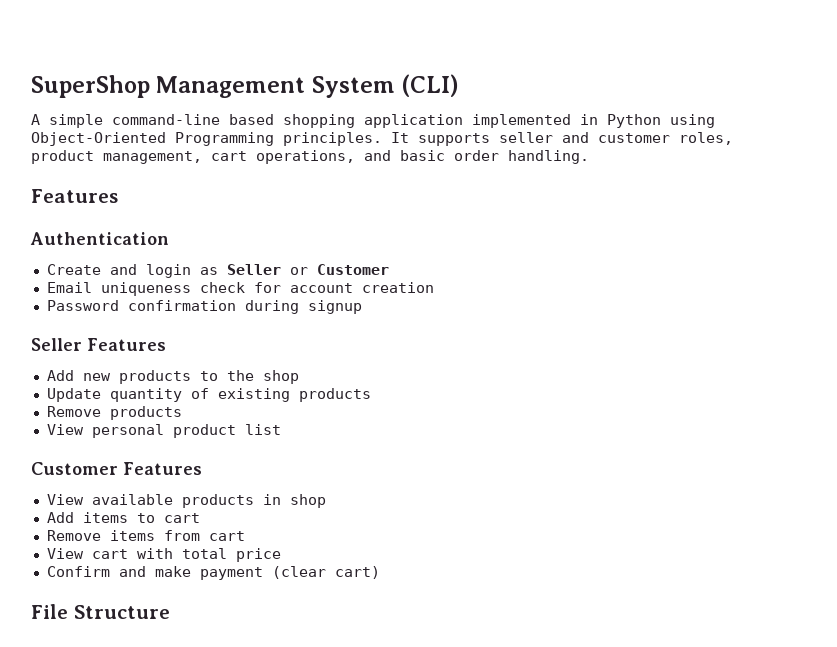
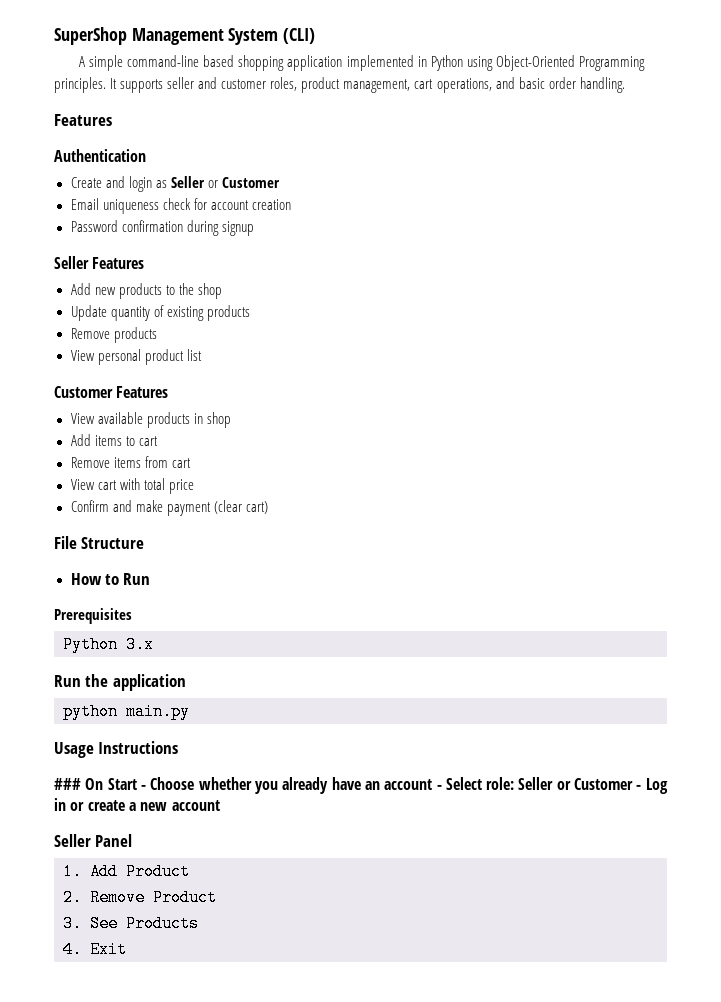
(170, 612) none -> [70,573,151,585] [54,608,132,624] [63,636,154,653] [54,674,186,691] [63,703,190,720] [54,741,179,758] [54,777,668,794] [54,798,220,811] [54,834,133,847] [63,863,190,880] [63,889,217,906] [63,915,199,932] [63,941,127,958] // How to Run // Prerequisites // Python 3.x // Run the application // python main.py // Usage Instructions // ### On Start - Choose whether you already have an account - Select role: Seller or Customer - Log in or create a new account // Seller Panel // 1. Add Product // 2. Remove Product // 3. See Products // 4. Exit

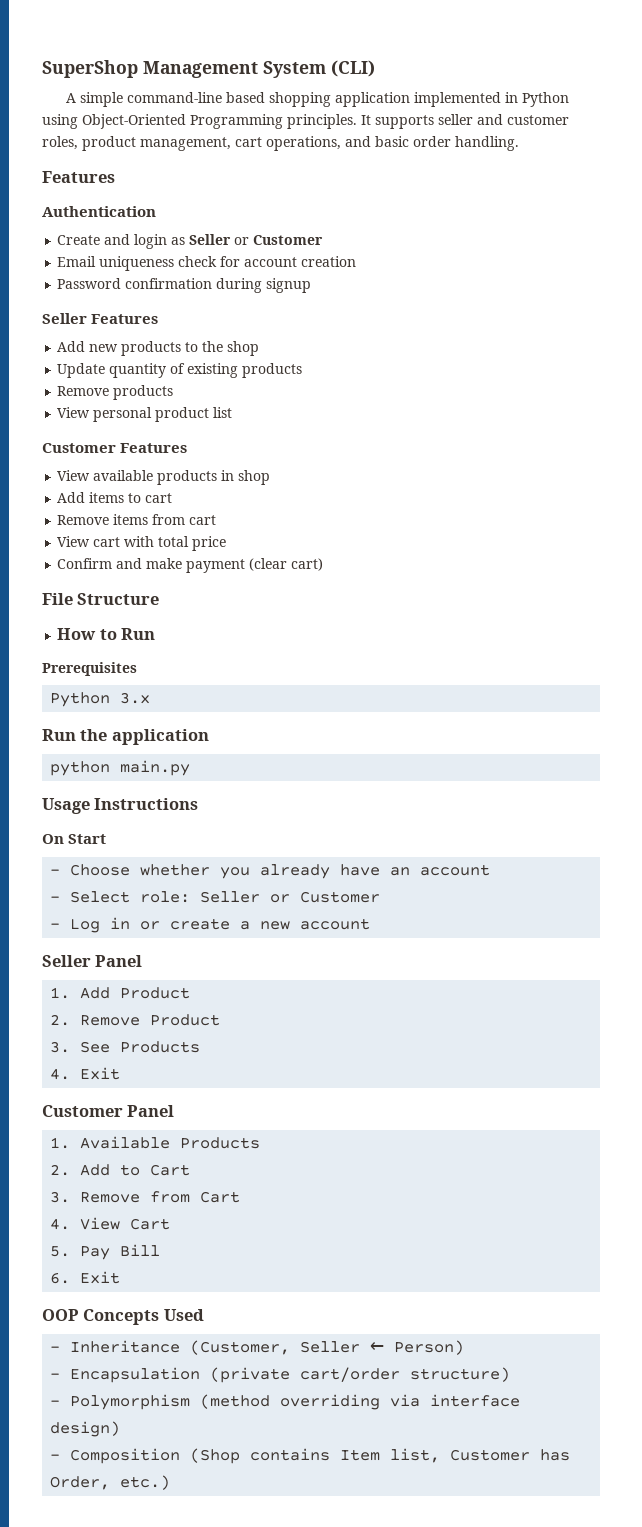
[54,778,81,790] ### -> (199, 804) none
(137, 784) none -> (107, 839) //
(433, 784) none -> (491, 870) //
(634, 784) none -> (381, 897) //
(127, 949) none -> [42,1105,175,1117] [50,1136,261,1149] [50,1164,191,1176] [50,1191,241,1203] [50,1217,171,1230] [50,1244,161,1260] [50,1271,121,1284] [42,1309,204,1325] [50,1340,465,1355] [50,1367,511,1383] [50,1394,521,1410] [50,1421,121,1437] [50,1448,571,1464] [50,1475,171,1490] // Customer Panel // 1. Available Products // 2. Add to Cart // 3. Remove from Cart // 4. View Cart // 5. Pay Bill // 6. Exit // OOP Concepts Used // - Inheritance (Customer, Seller ← Person) // - Encapsulation (private cart/order structure) // - Polymorphism (method overriding via interface design) // - Composition (Shop contains Item list, Customer has Order, etc.)

